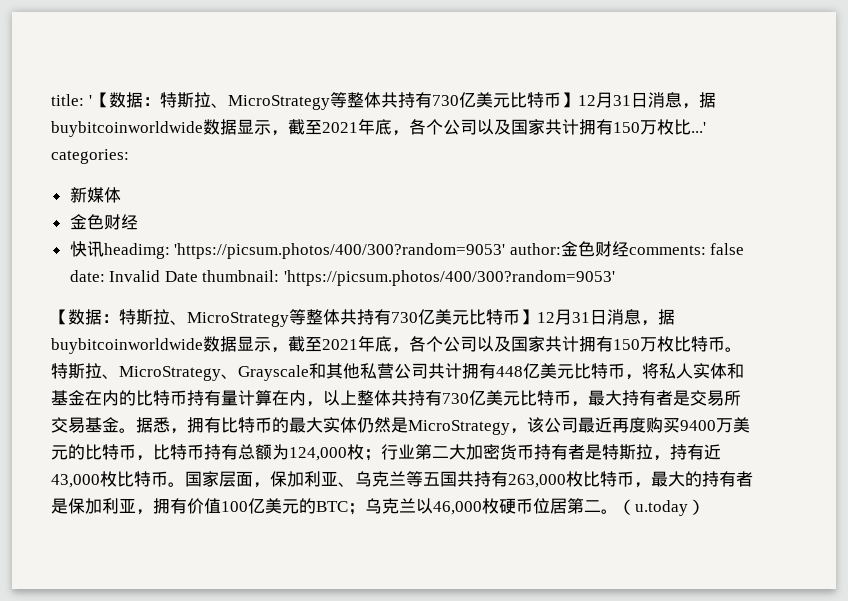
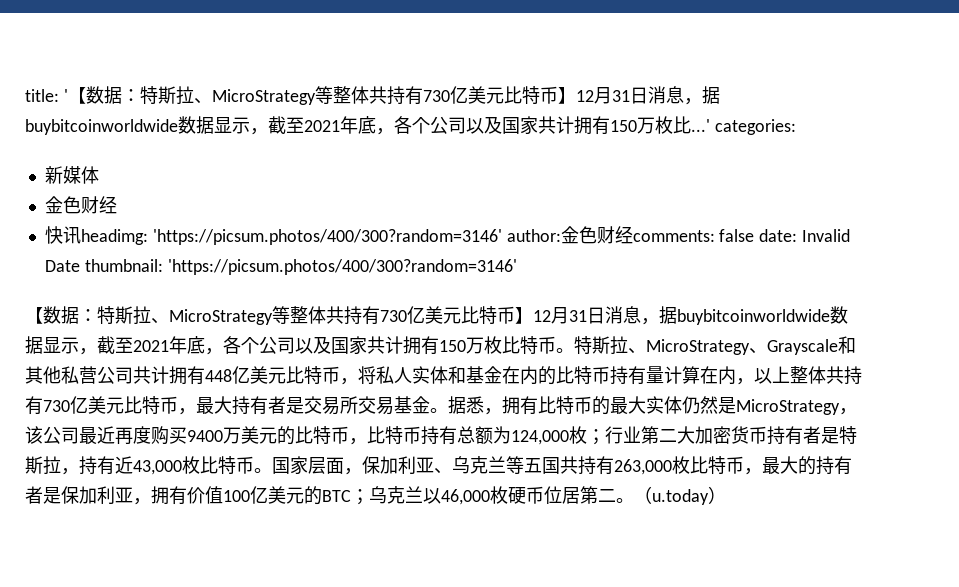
[174,243,506,259] 'https://picsum.photos/400/300?random=9053' -> [152,229,502,245] 'https://picsum.photos/400/300?random=3146'
[284,270,616,286] 'https://picsum.photos/400/300?random=9053' -> [167,259,517,275] 'https://picsum.photos/400/300?random=3146'

